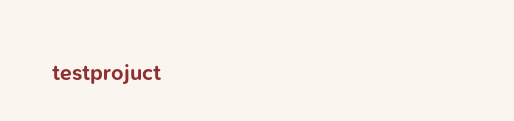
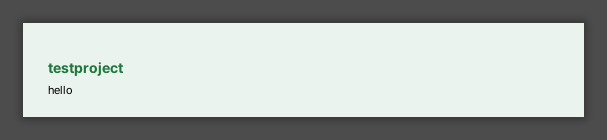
[52,64,161,85] testprojuct -> [48,62,123,76] [48,85,73,95] testproject // hello

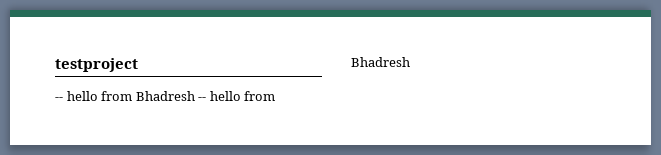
[48,85,73,95] hello -> [55,91,276,101] [351,57,410,67] -- hello from Bhadresh -- hello from Bhadresh

